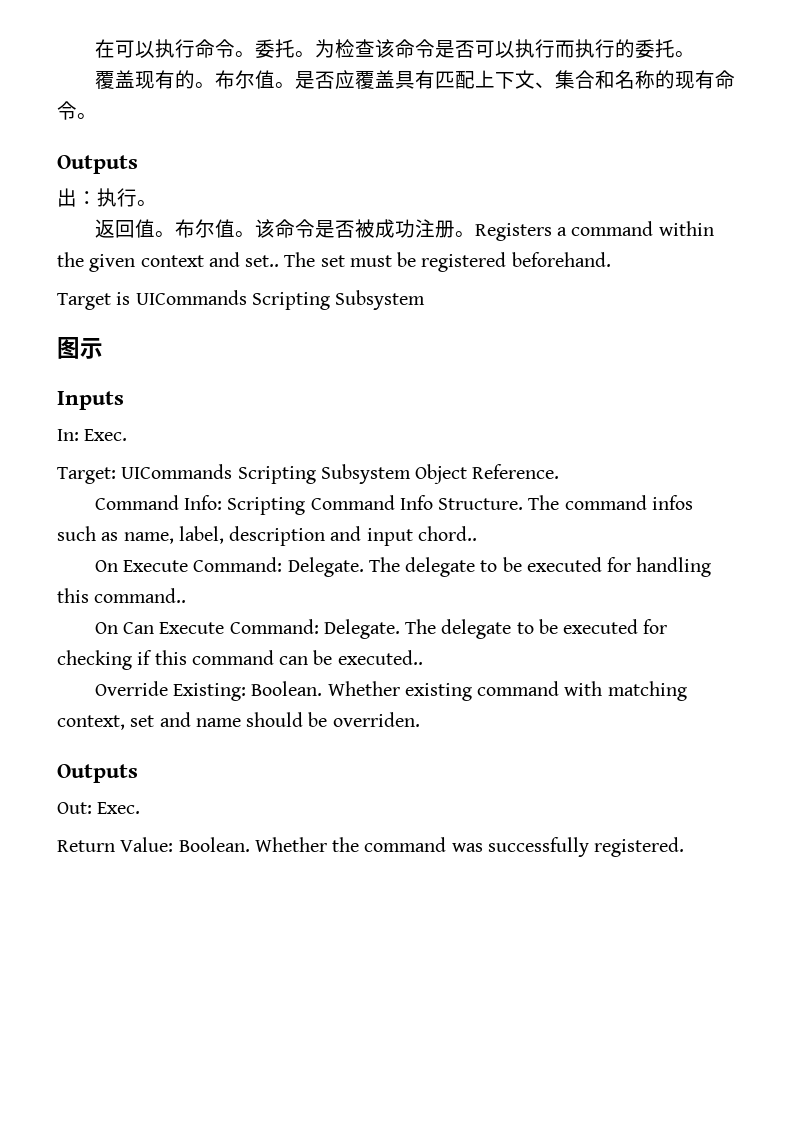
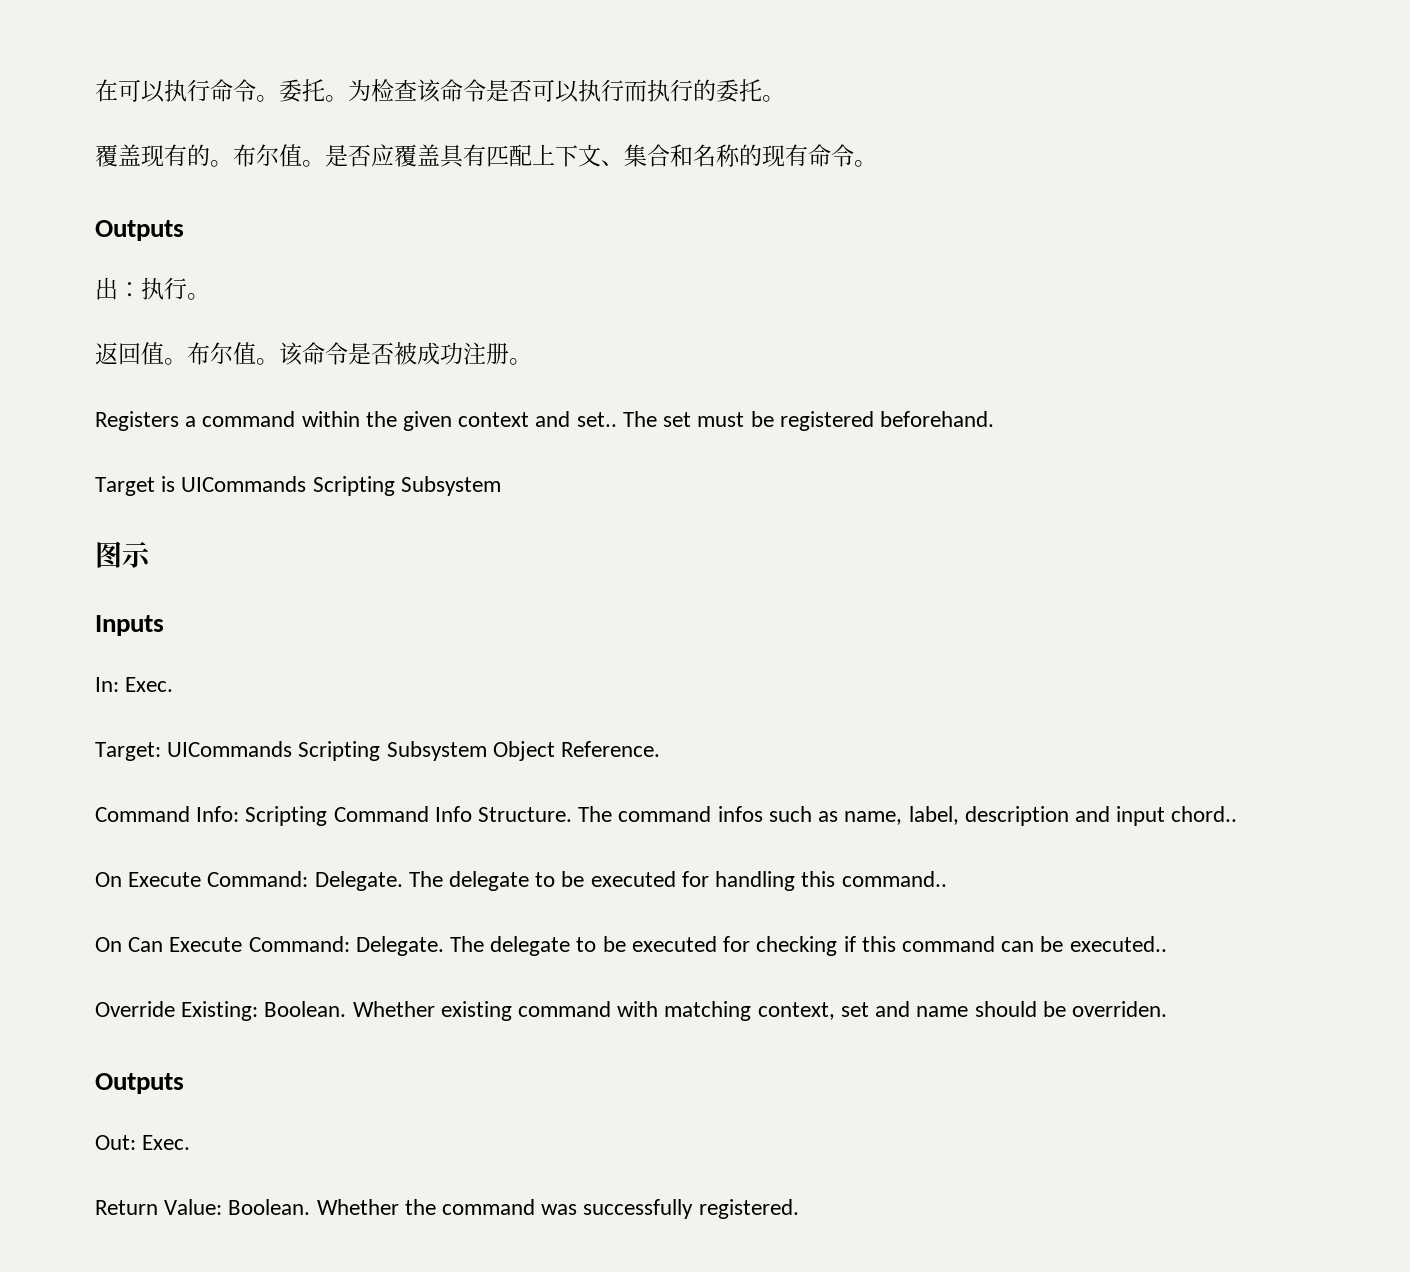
(475, 234) none -> (532, 361) //

